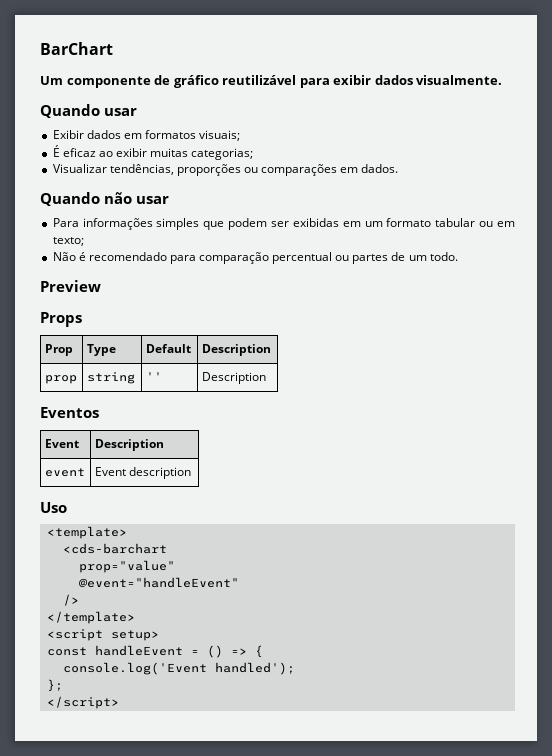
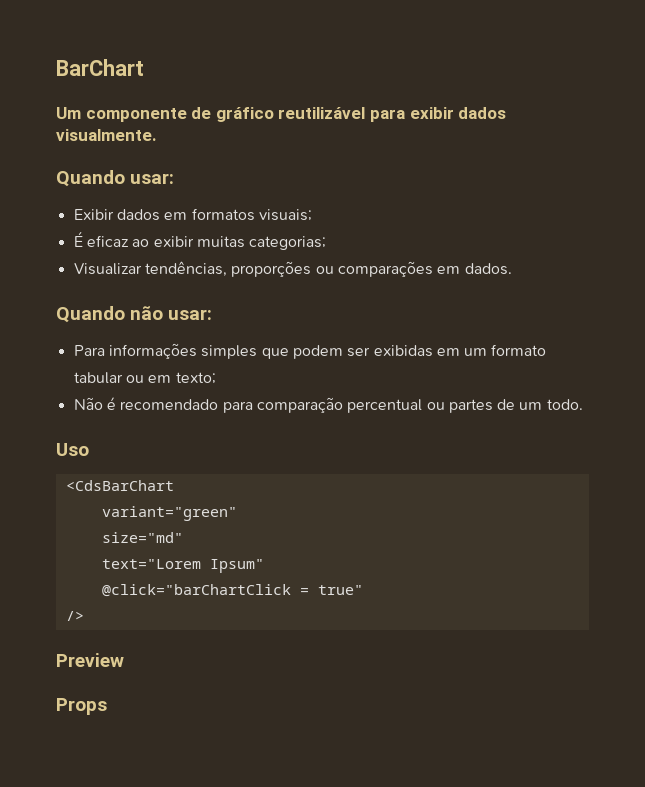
[104,108,137,116] usar -> [130,173,175,184] usar:
[136,196,169,204] usar -> [168,309,213,320] usar:
[40,280,101,292] [40,312,82,327] [44,344,73,356] [86,344,116,356] [145,344,191,353] [201,344,271,356] [44,375,77,384] [86,372,135,384] [145,372,162,381] [201,372,266,384] [40,407,99,418] [44,439,79,448] [94,439,164,451] [44,468,85,477] [94,467,192,479] [40,502,67,513] [46,526,127,539] [62,543,167,554] [78,560,175,573] [78,577,239,588] [62,594,79,606] [46,611,135,624] [46,629,159,641] [46,645,263,658] [62,662,295,675] [46,679,63,692] [46,696,119,709] Preview // Props // Prop | Type | Default | Description // prop | string | '' | Description // Eventos // Event | Description // event | Event description // Uso // <template> // <cds-barchart // prop="value" // @event="handleEvent" // /> // </template> // <script setup> // const handleEvent = () => { // console.log('Event handled'); // }; // </script> -> [56,443,89,456] [65,480,174,491] [101,506,237,521] [101,532,183,543] [101,559,264,573] [101,584,363,597] [65,611,84,621] [56,653,124,667] [56,698,107,715] Uso // <CdsBarChart // variant="green" // size="md" // text="Lorem Ipsum" // @click="barChartClick = true" // /> // Preview // Props

